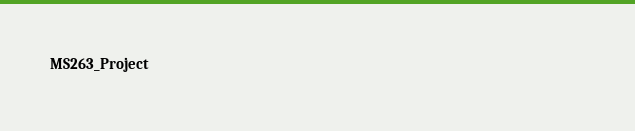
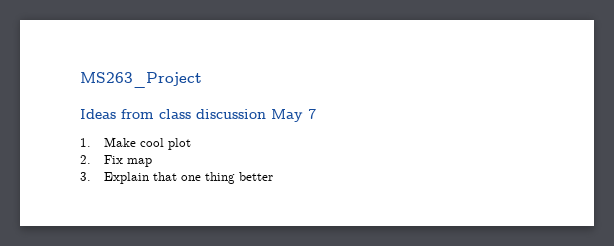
(149, 64) none -> [80,109,316,122] [80,137,192,150] [80,155,153,167] [80,172,274,184] // Ideas from class discussion May 7 // 1. Make cool plot // 2. Fix map // 3. Explain that one thing better

